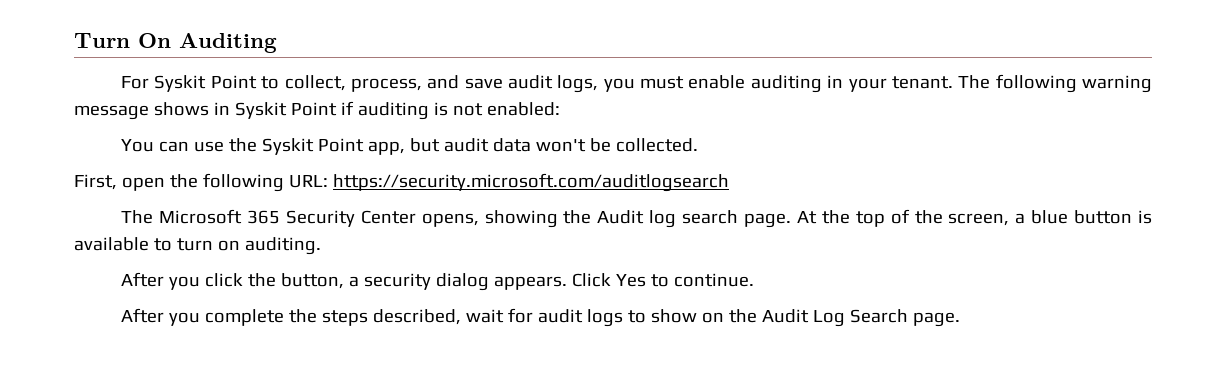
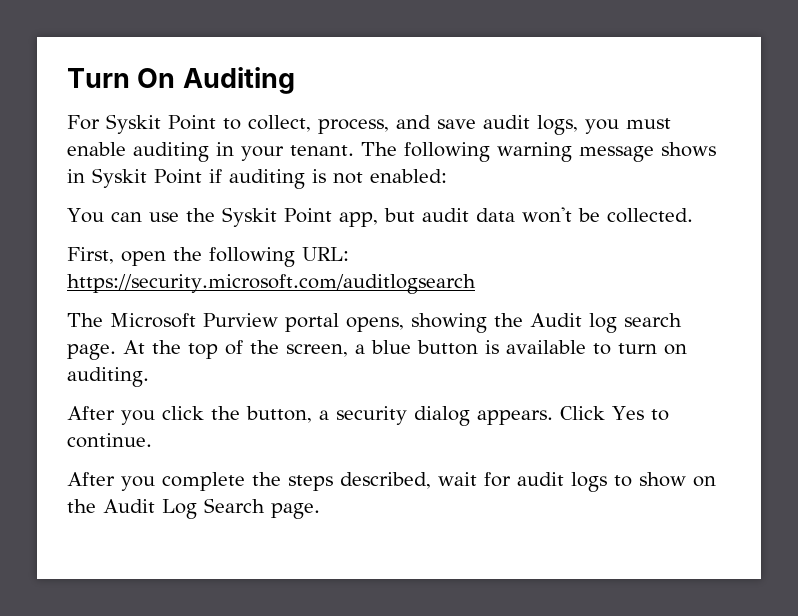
[246,210,416,227] 365 Security Center -> [203,313,339,332] Purview portal

